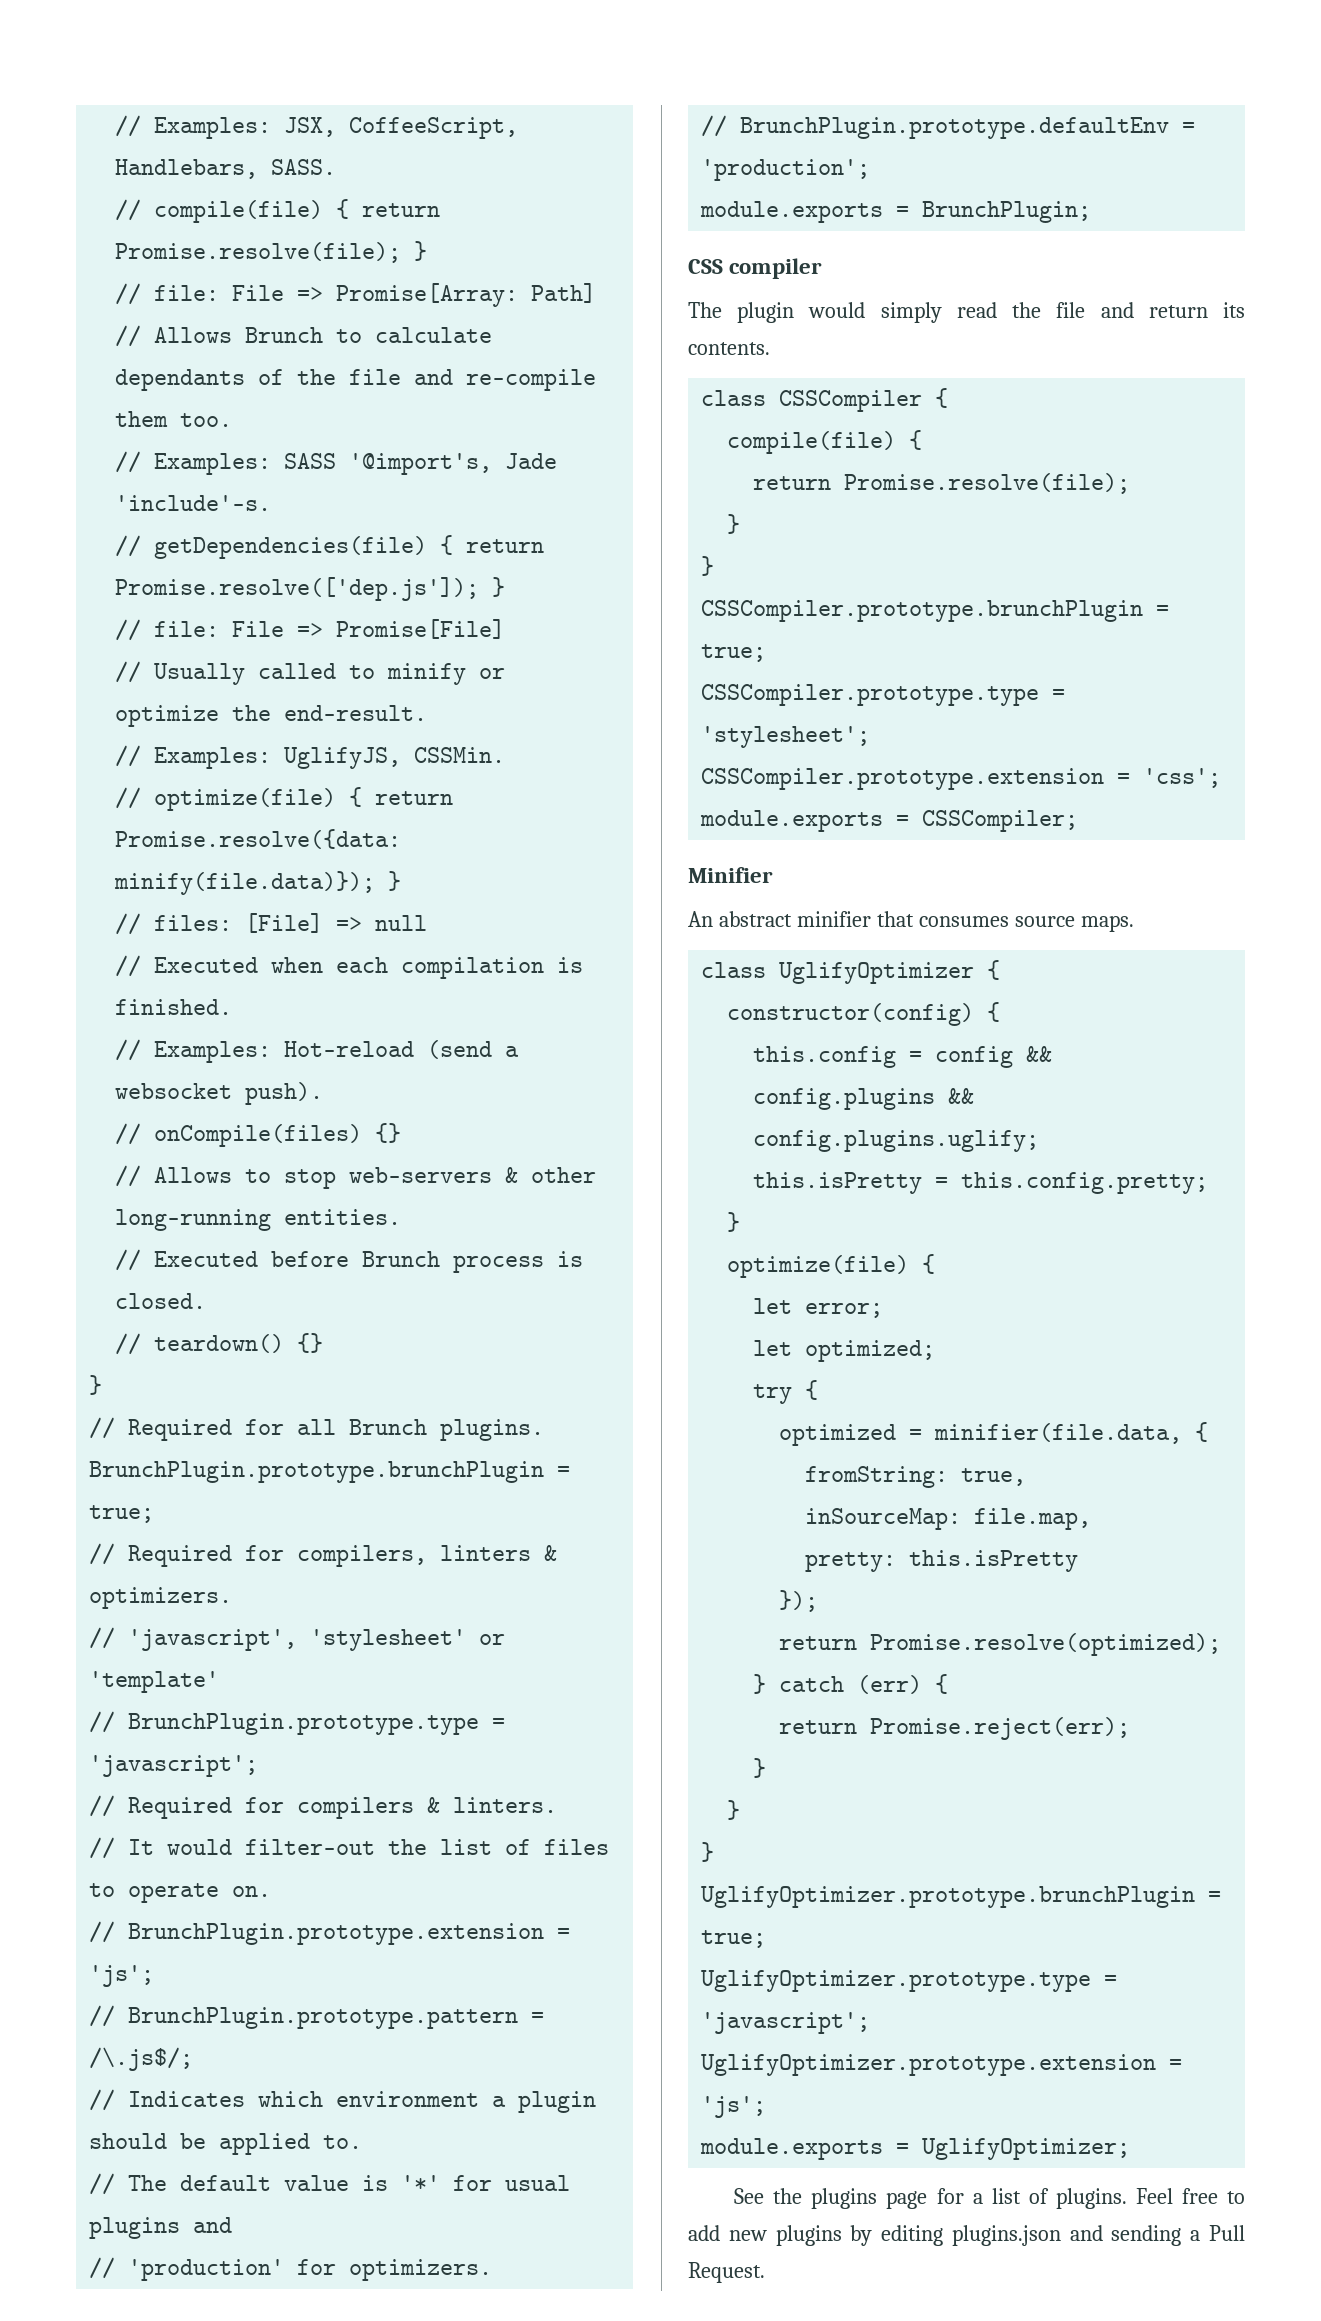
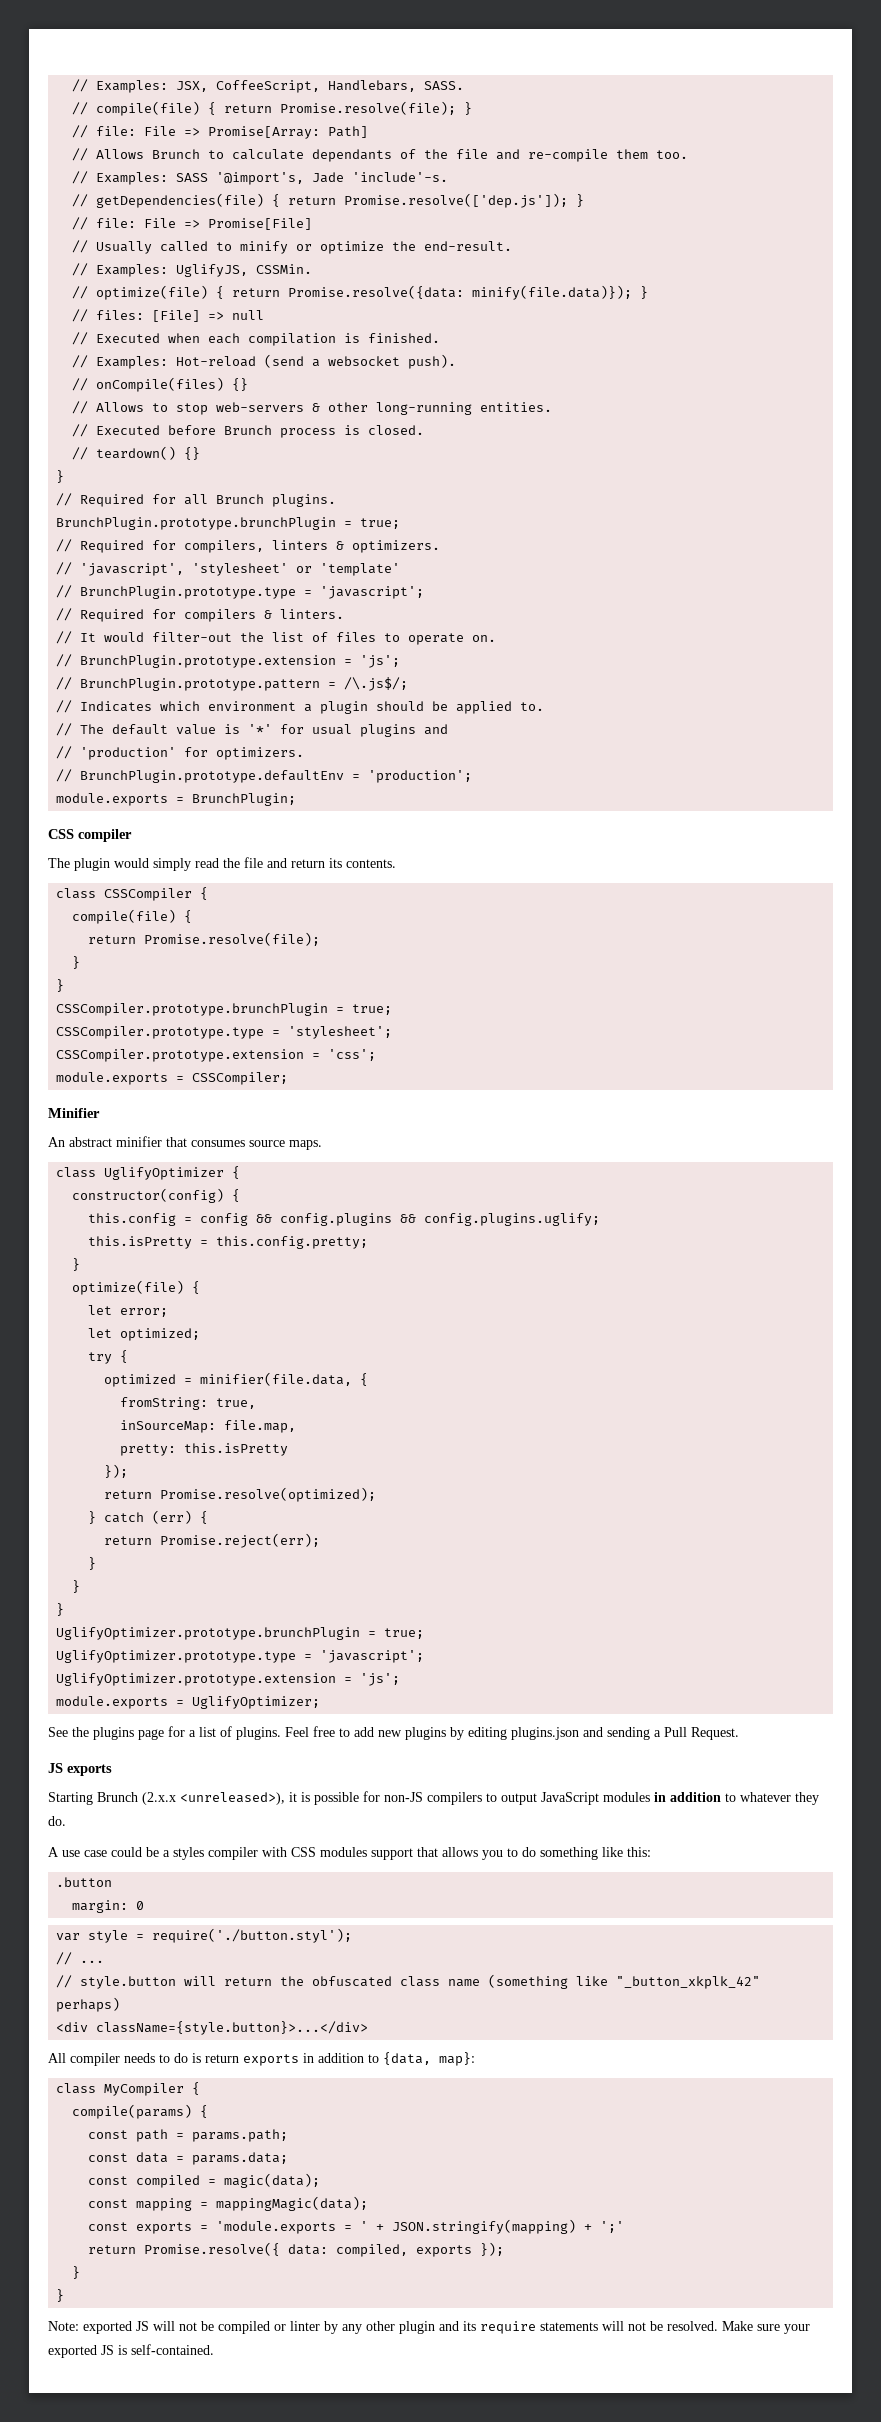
(765, 2272) none -> [48,1763,112,1776] [48,1791,819,1805] [48,1816,66,1826] [48,1847,651,1860] [56,1877,113,1887] [72,1900,145,1913] [56,1928,353,1943] [56,1952,105,1965] [56,1974,761,1989] [56,1997,121,2012] [56,2021,369,2035] [48,2052,475,2066] [56,2082,201,2096] [72,2104,209,2119] [88,2129,289,2142] [88,2152,289,2165] [88,2173,321,2188] [88,2196,369,2211] [88,2219,625,2234] [88,2242,505,2257] [72,2266,81,2279] [56,2289,65,2302] [48,2321,810,2334] [48,2344,214,2358] // JS exports // Starting Brunch (2.x.x <unreleased>), it is possible for non-JS compilers to output JavaScript modules in addition to whatever they do. // A use case could be a styles compiler with CSS modules support that allows you to do something like this: // .button // margin: 0 // var style = require('./button.styl'); // // ... // // style.button will return the obfuscated class name (something like "_button_xkplk_42" perhaps) // <div className={style.button}>...</div> // All compiler needs to do is return exports in addition to {data, map}: // class MyCompiler { // compile(params) { // const path = params.path; // const data = params.data; // const compiled = magic(data); // const mapping = mappingMagic(data); // const exports = 'module.exports = ' + JSON.stringify(mapping) + ';' // return Promise.resolve({ data: compiled, exports }); // } // } // Note: exported JS will not be compiled or linter by any other plugin and its require statements will not be resolved. Make sure your exported JS is self-contained.

